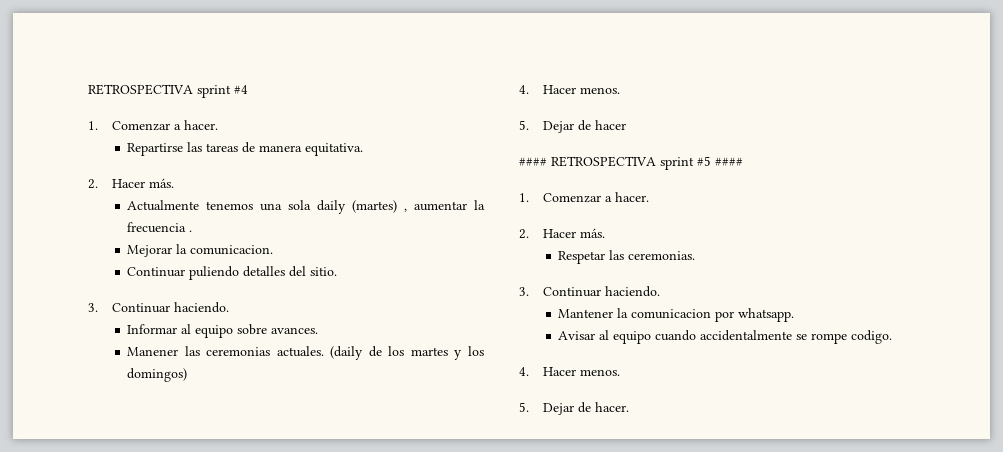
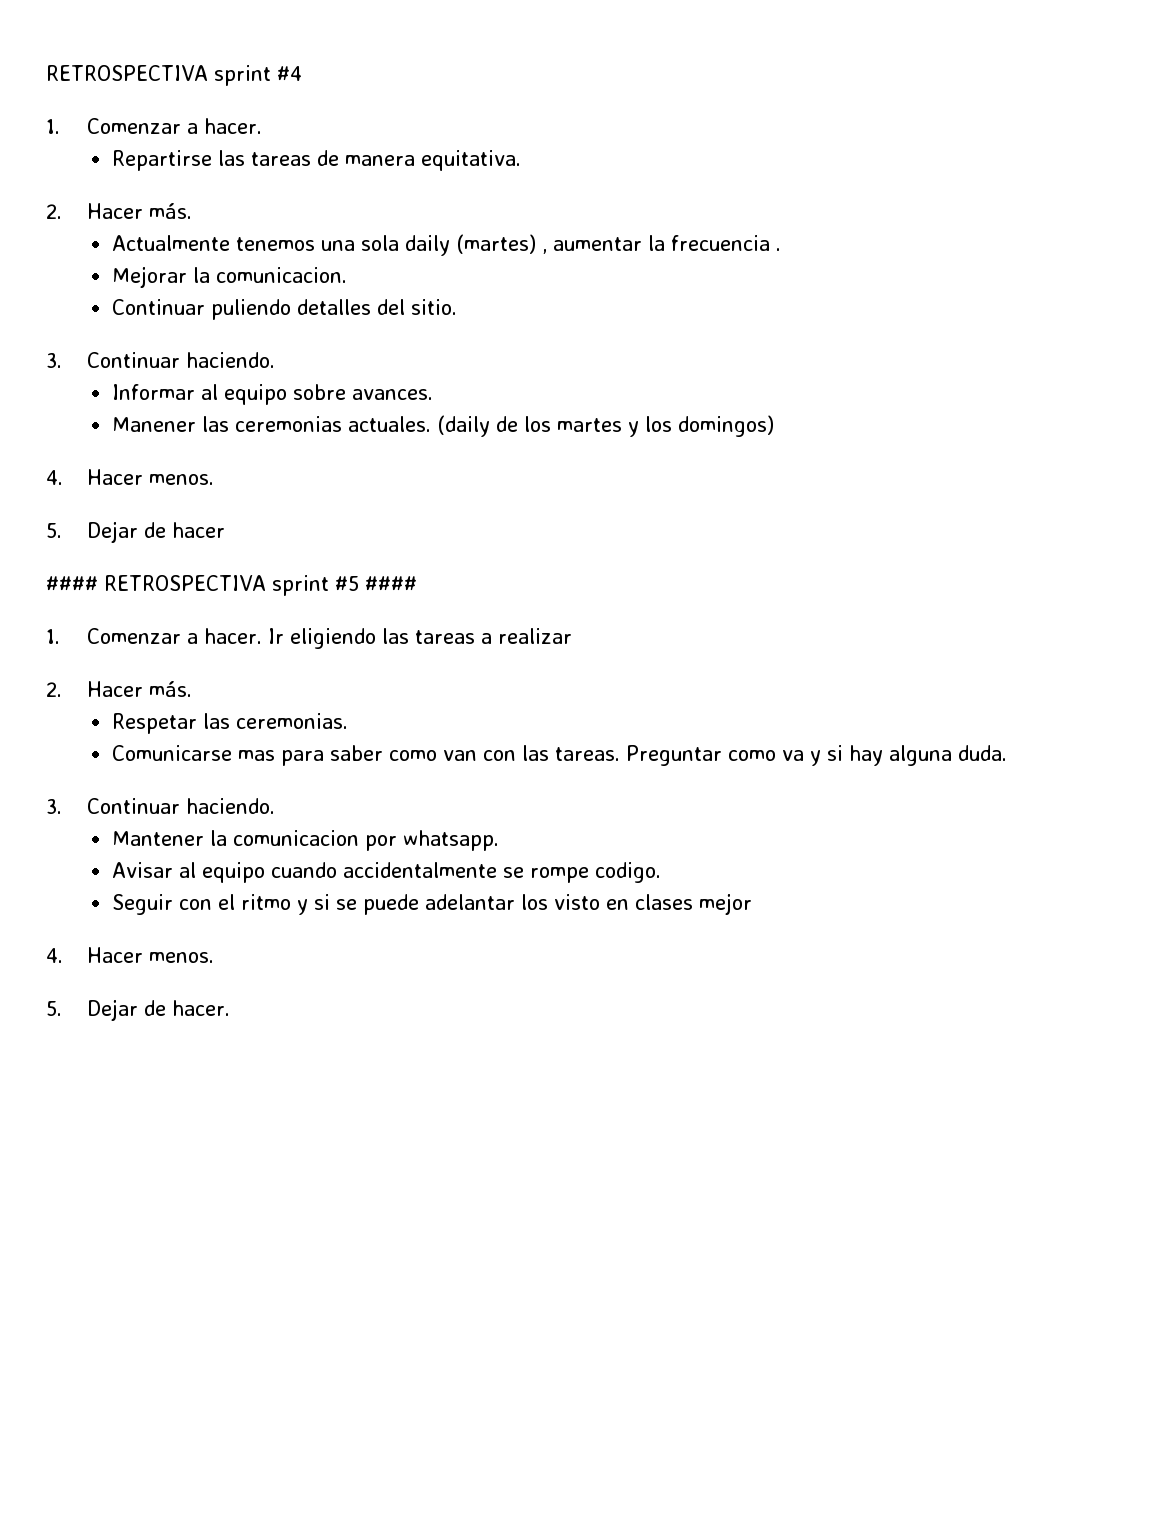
(649, 197) none -> [268,628,573,649] Ir eligiendo las tareas a realizar
(696, 255) none -> [111,745,1007,766] // Comunicarse mas para saber como van con las tareas. Preguntar como va y si hay alguna duda.
(893, 337) none -> [111,893,752,915] // Seguir con el ritmo y si se puede adelantar los visto en clases mejor

